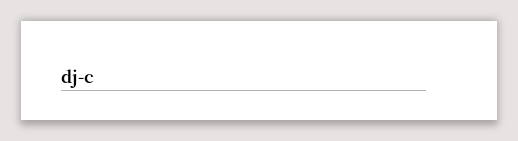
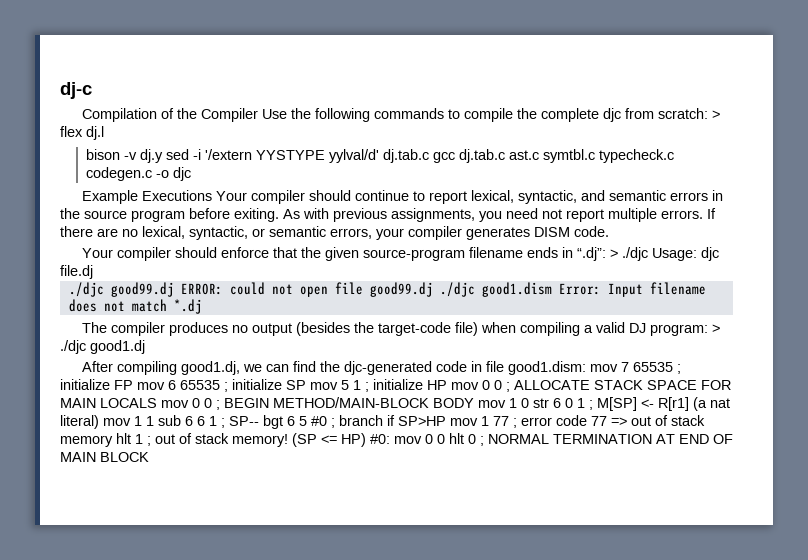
(94, 78) none -> [82,108,721,122] [60,126,104,140] [86,149,675,163] [86,167,192,181] [82,190,724,204] [60,208,716,222] [60,226,609,240] [82,247,720,261] [60,265,93,279] [68,282,706,297] [68,299,202,314] [82,322,721,336] [60,340,145,354] [82,361,682,375] [60,379,731,392] [60,397,730,411] [60,415,705,429] [60,433,733,447] [60,452,149,462] // Compilation of the Compiler Use the following commands to compile the complete djc from scratch: > flex dj.l // bison -v dj.y sed -i '/extern YYSTYPE yylval/d' dj.tab.c gcc dj.tab.c ast.c symtbl.c typecheck.c codegen.c -o djc // Example Executions Your compiler should continue to report lexical, syntactic, and semantic errors in the source program before exiting. As with previous assignments, you need not report multiple errors. If there are no lexical, syntactic, or semantic errors, your compiler generates DISM code. // Your compiler should enforce that the given source-program filename ends in “.dj”: > ./djc Usage: djc file.dj // ./djc good99.dj ERROR: could not open file good99.dj ./djc good1.dism Error: Input filename does not match *.dj // The compiler produces no output (besides the target-code file) when compiling a valid DJ program: > ./djc good1.dj // After compiling good1.dj, we can find the djc-generated code in file good1.dism: mov 7 65535 ; initialize FP mov 6 65535 ; initialize SP mov 5 1 ; initialize HP mov 0 0 ; ALLOCATE STACK SPACE FOR MAIN LOCALS mov 0 0 ; BEGIN METHOD/MAIN-BLOCK BODY mov 1 0 str 6 0 1 ; M[SP] <- R[r1] (a nat literal) mov 1 1 sub 6 6 1 ; SP-- bgt 6 5 #0 ; branch if SP>HP mov 1 77 ; error code 77 => out of stack memory hlt 1 ; out of stack memory! (SP <= HP) #0: mov 0 0 hlt 0 ; NORMAL TERMINATION AT END OF MAIN BLOCK

